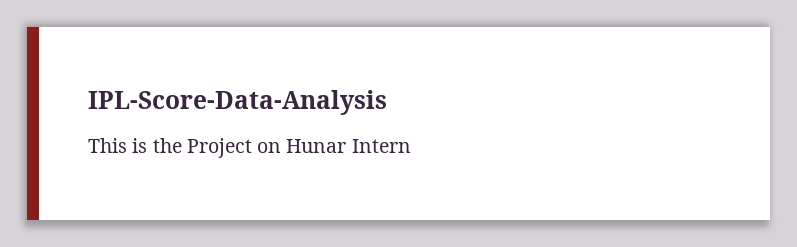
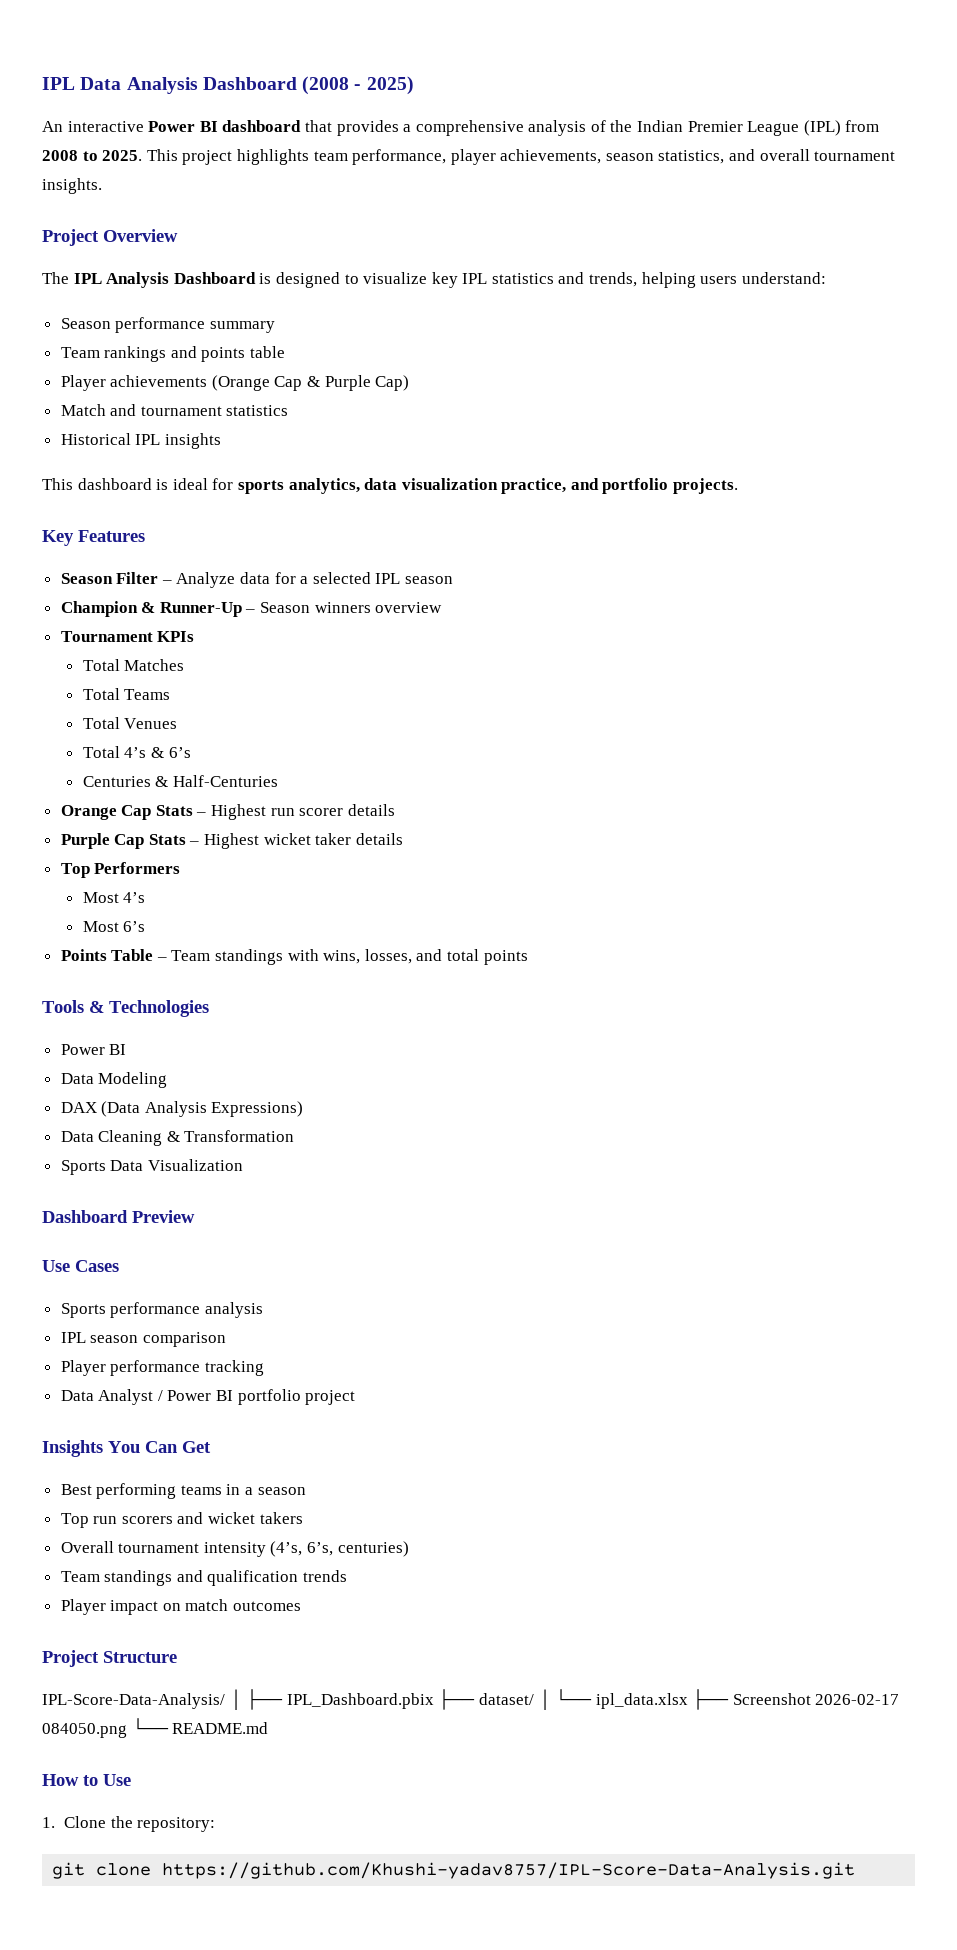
[88,90,387,115] [88,138,411,158] IPL-Score-Data-Analysis // This is the Project on Hunar Intern -> [42,76,414,95] [42,120,880,136] [42,149,896,165] [42,178,102,194] [42,229,178,246] [42,272,826,288] [60,317,275,333] [60,346,286,362] [60,375,410,391] [60,404,289,416] [60,433,221,449] [42,478,739,494] [42,530,145,546] [60,572,454,588] [60,601,443,617] [60,631,195,642] [82,659,185,671] [82,688,171,700] [82,717,178,729] [82,746,191,758] [82,775,278,787] [60,804,395,820] [60,833,403,849] [60,862,181,878] [82,892,146,903] [82,921,146,932] [60,949,528,965] [42,1000,209,1017] [60,1044,127,1055] [60,1072,168,1088] [60,1101,304,1117] [60,1130,295,1146] [60,1159,243,1175] [42,1210,195,1223] [42,1260,119,1272] [60,1302,263,1318] [60,1332,226,1347] [60,1360,264,1376] [60,1389,356,1405] [42,1440,211,1457] [60,1483,306,1499] [60,1512,303,1528] [60,1541,409,1557] [60,1570,348,1586] [60,1599,302,1615] [42,1650,177,1667] [42,1689,900,1710] [42,1718,269,1738] [42,1774,131,1786] [42,1816,216,1832] [52,1862,856,1879] IPL Data Analysis Dashboard (2008 - 2025) // An interactive Power BI dashboard that provides a comprehensive analysis of the Indian Premier League (IPL) from 2008 to 2025. This project highlights team performance, player achievements, season statistics, and overall tournament insights. // Project Overview // The IPL Analysis Dashboard is designed to visualize key IPL statistics and trends, helping users understand: // Season performance summary // Team rankings and points table // Player achievements (Orange Cap & Purple Cap) // Match and tournament statistics // Historical IPL insights // This dashboard is ideal for sports analytics, data visualization practice, and portfolio projects. // Key Features // Season Filter – Analyze data for a selected IPL season // Champion & Runner-Up – Season winners overview // Tournament KPIs // Total Matches // Total Teams // Total Venues // Total 4’s & 6’s // Centuries & Half-Centuries // Orange Cap Stats – Highest run scorer details // Purple Cap Stats – Highest wicket taker details // Top Performers // Most 4’s // Most 6’s // Points Table – Team standings with wins, losses, and total points // Tools & Technologies // Power BI // Data Modeling // DAX (Data Analysis Expressions) // Data Cleaning & Transformation // Sports Data Visualization // Dashboard Preview // Use Cases // Sports performance analysis // IPL season comparison // Player performance tracking // Data Analyst / Power BI portfolio project // Insights You Can Get // Best performing teams in a season // Top run scorers and wicket takers // Overall tournament intensity (4’s, 6’s, centuries) // Team standings and qualification trends // Player impact on match outcomes // Project Structure // IPL-Score-Data-Analysis/ │ ├── IPL_Dashboard.pbix ├── dataset/ │ └── ipl_data.xlsx ├── Screenshot 2026-02-17 084050.png └── README.md // How to Use // 1. Clone the repository: // git clone https://github.com/Khushi-yadav8757/IPL-Score-Data-Analysis.git

